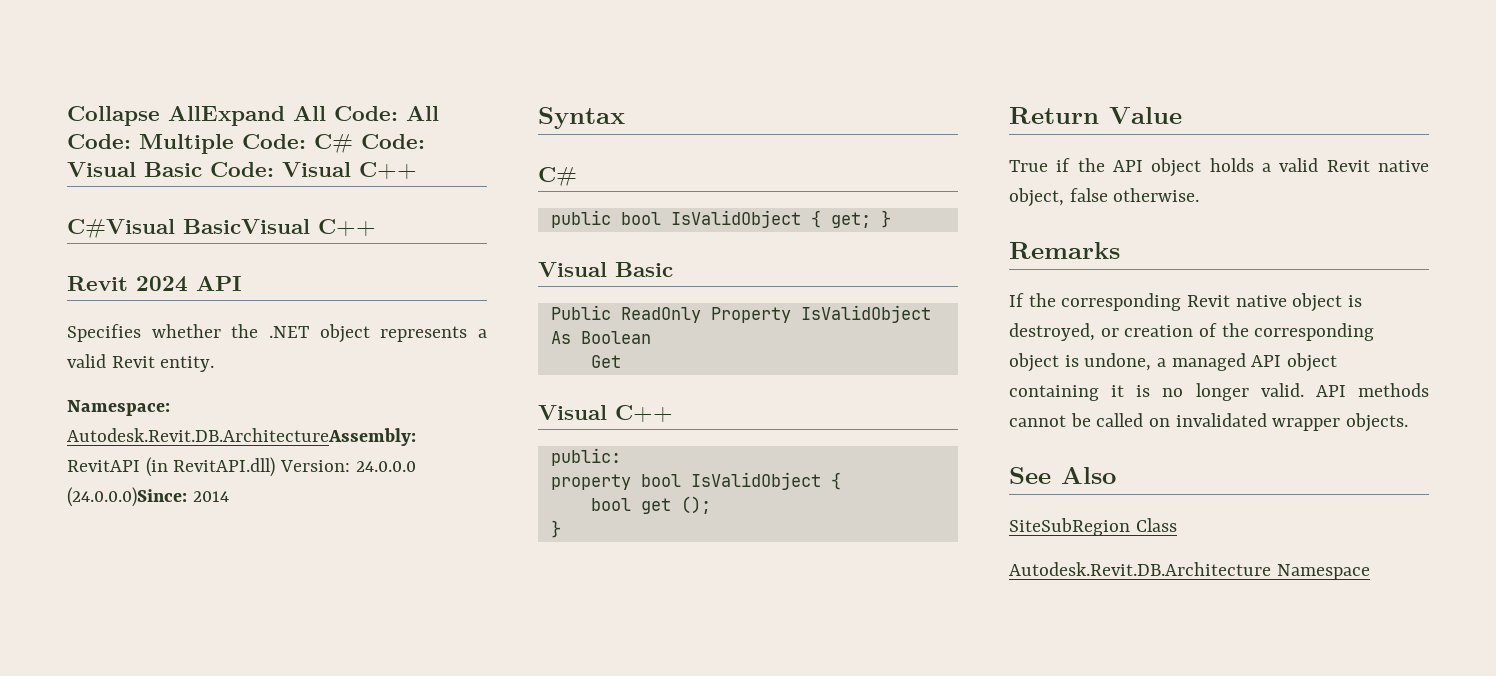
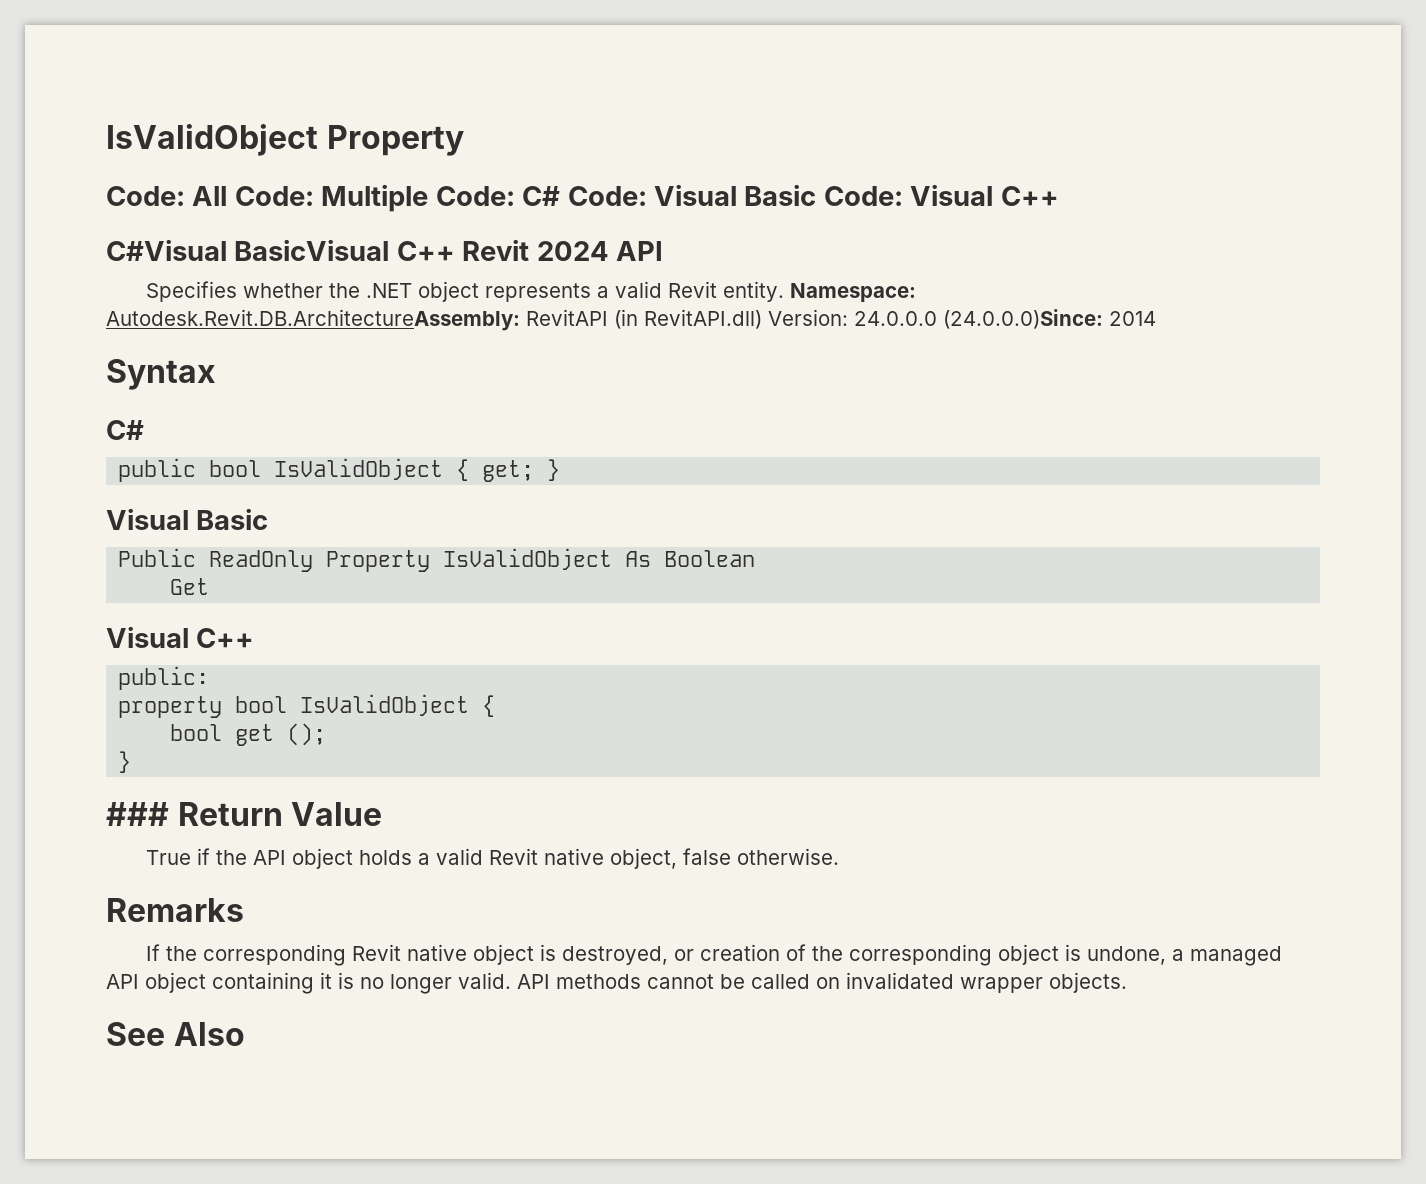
[67,106,326,126] Collapse AllExpand All -> [106,124,464,156] IsValidObject Property //
(376, 227) // -> (455, 251) none
(215, 364) // -> (784, 291) none
(561, 529) none -> [106,802,169,826] ###
[1009,518,1177,536] [1009,562,1370,580] // SiteSubRegion Class // Autodesk.Revit.DB.Architecture Namespace -> (245, 1034) none

